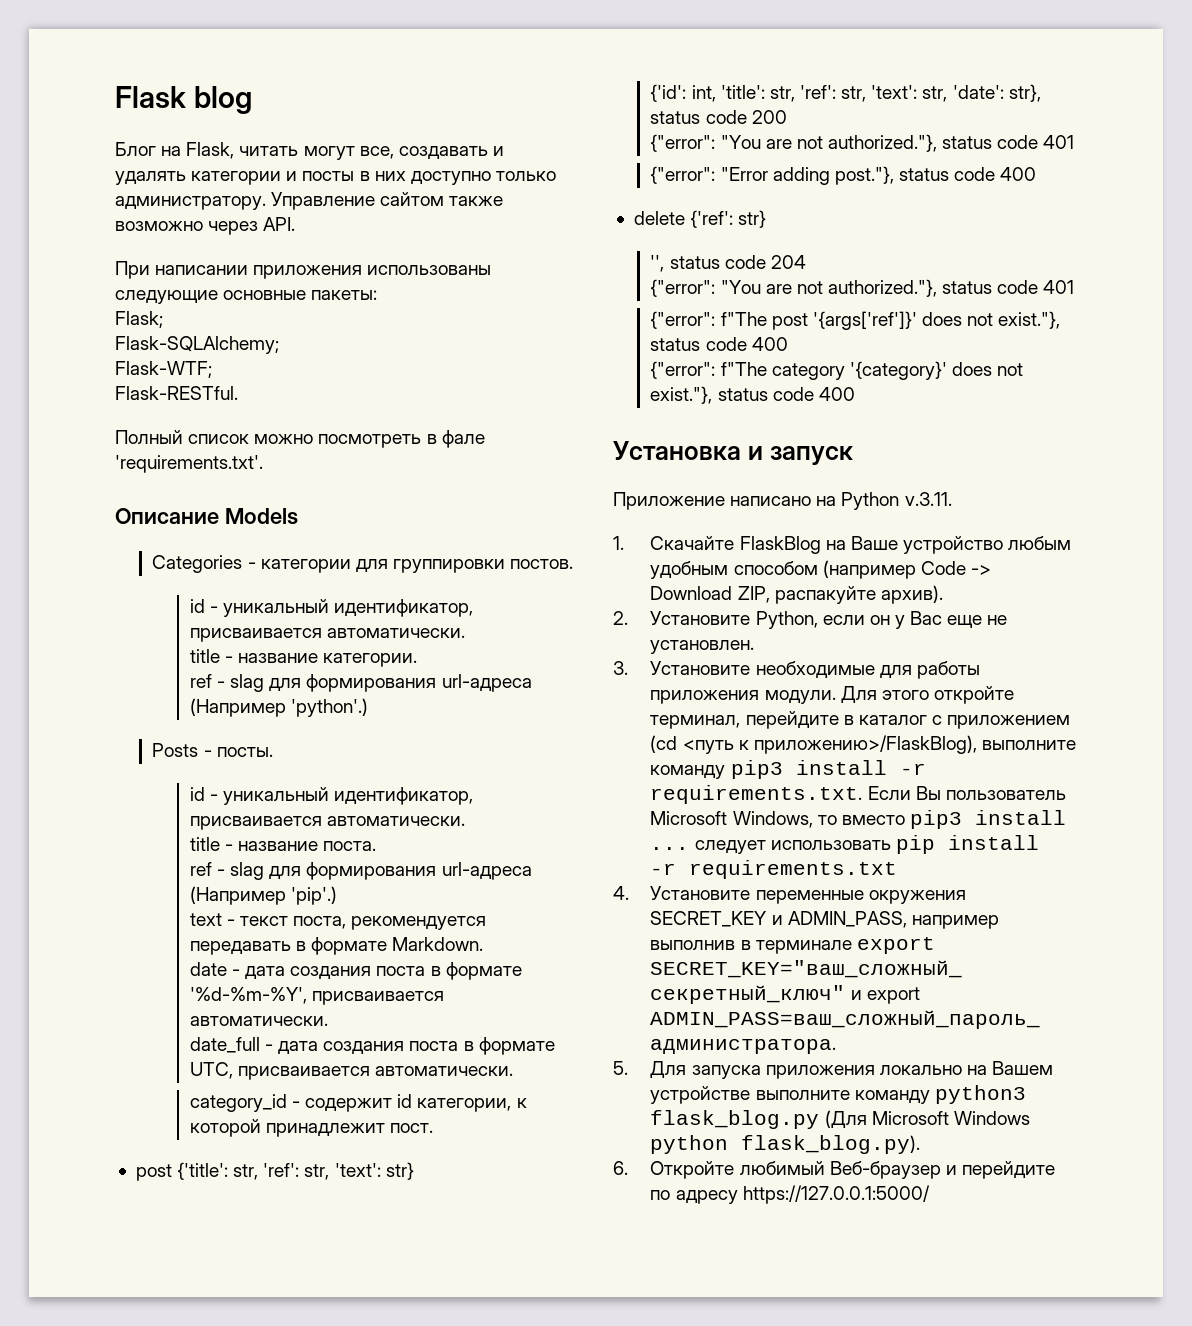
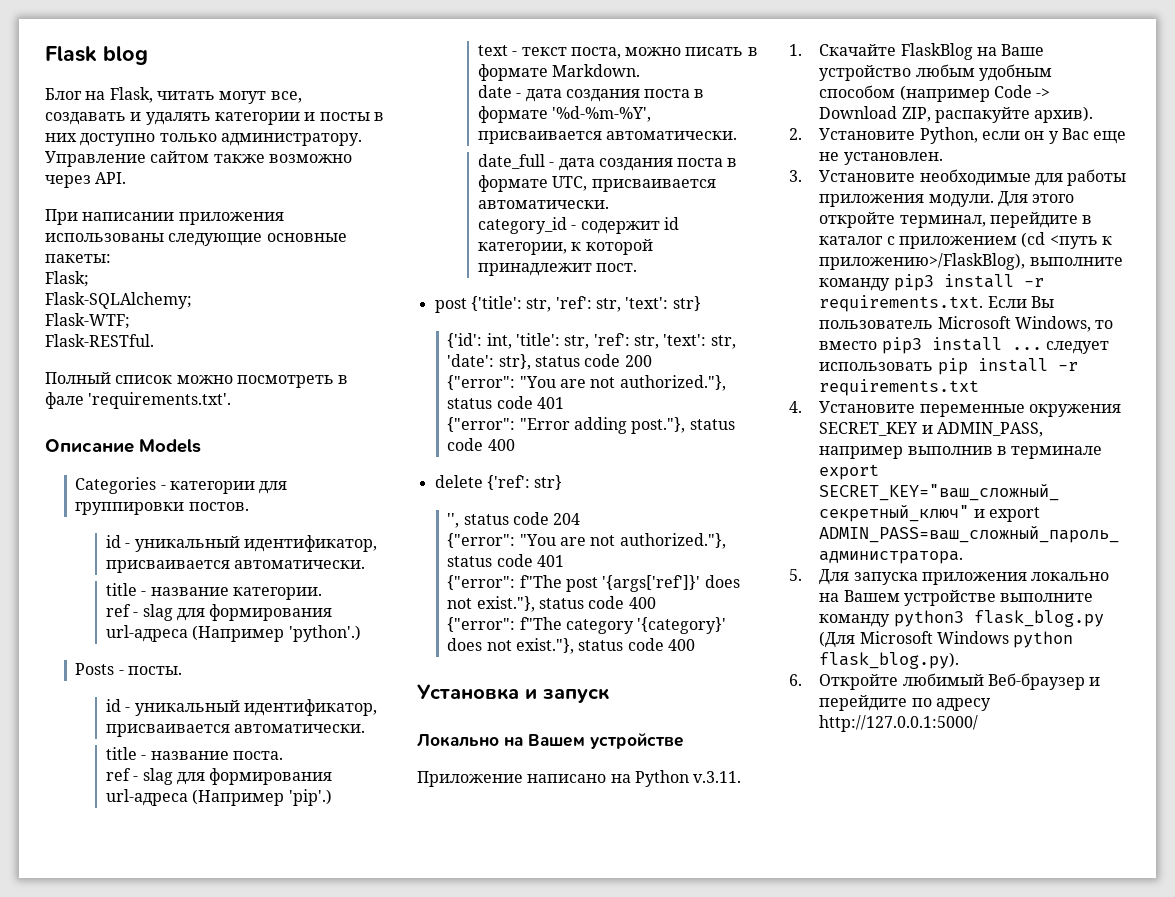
[351,916,487,930] [189,941,291,955] рекомендуется передавать -> [625,47,744,56] можно писать
(853, 455) none -> [417,733,684,749] // Локально на Вашем устройстве
[742,1185,930,1204] https://127.0.0.1:5000/ -> [819,715,979,732] http://127.0.0.1:5000/

